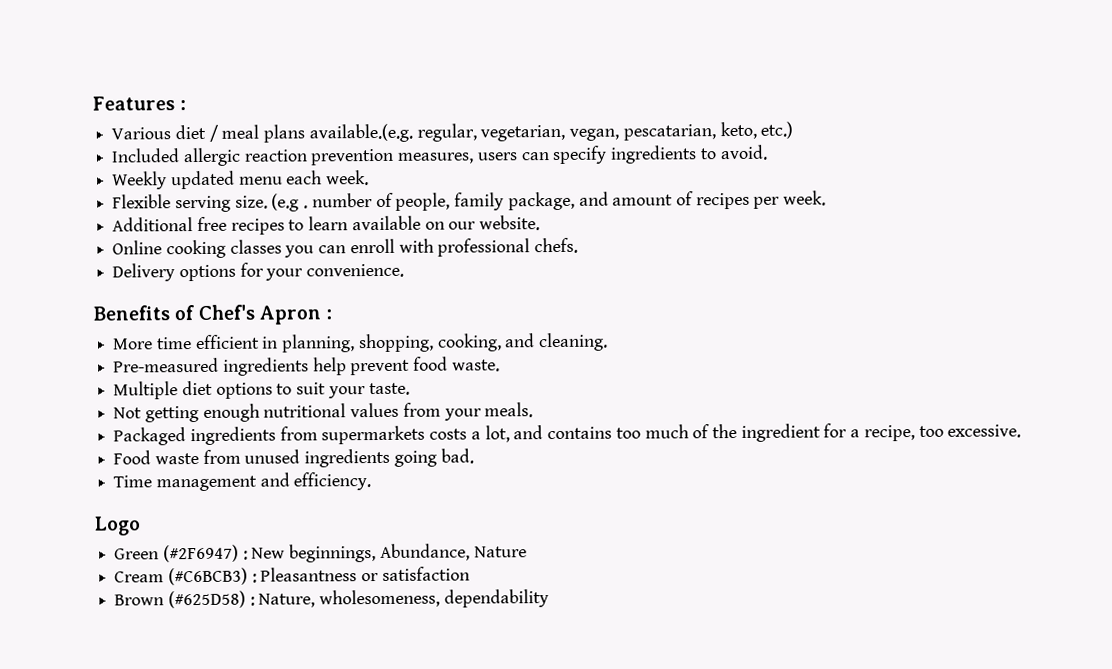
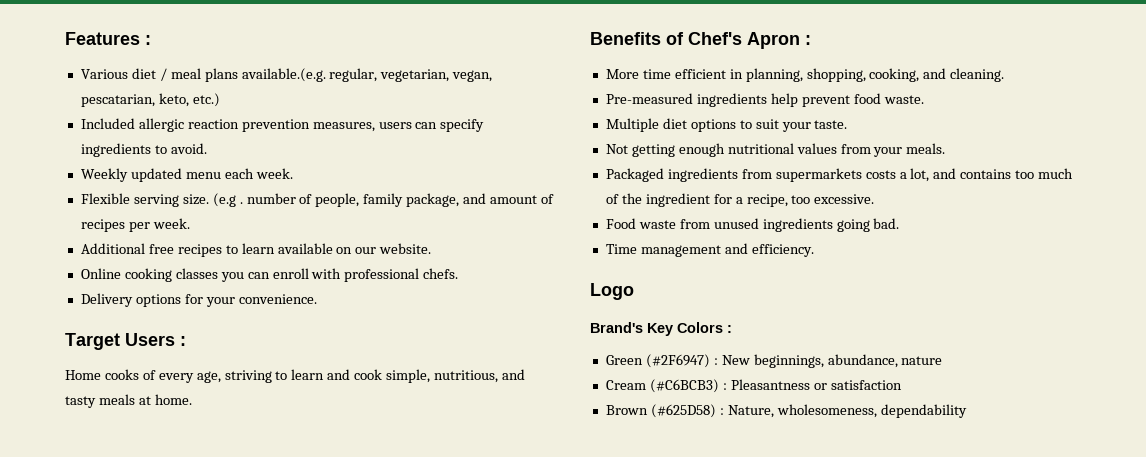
(405, 270) none -> [65,333,186,350] [65,369,525,383] [65,394,192,408] // Target Users : // Home cooks of every age, striving to learn and cook simple, nutritious, and tasty meals at home.
(141, 526) none -> [590,322,732,336] // Brand's Key Colors :
[379,543,527,561] Abundance, Nature -> [827,354,943,368] abundance, nature

